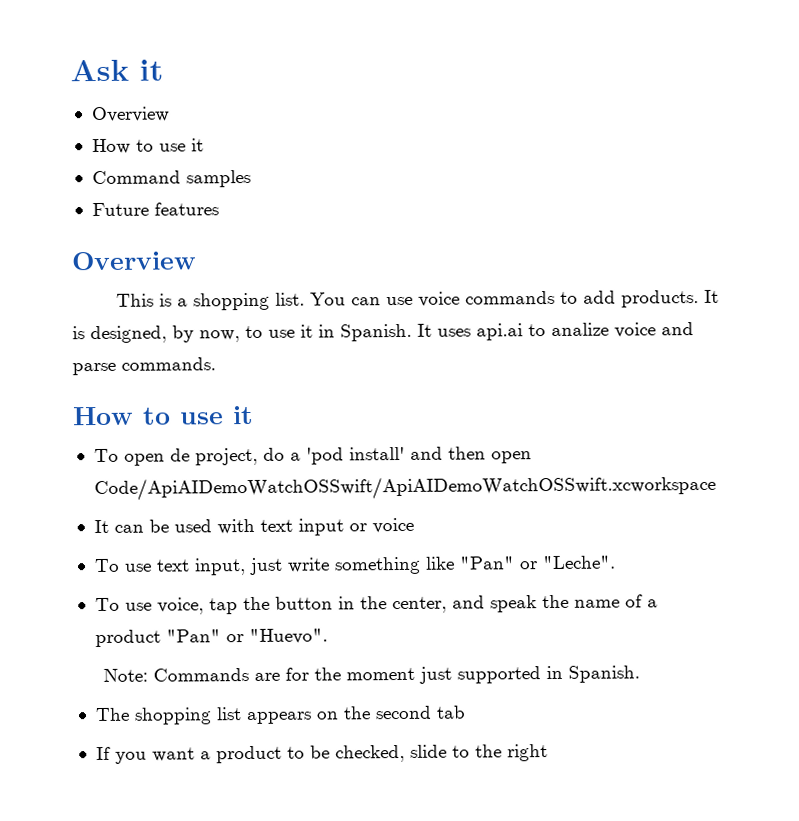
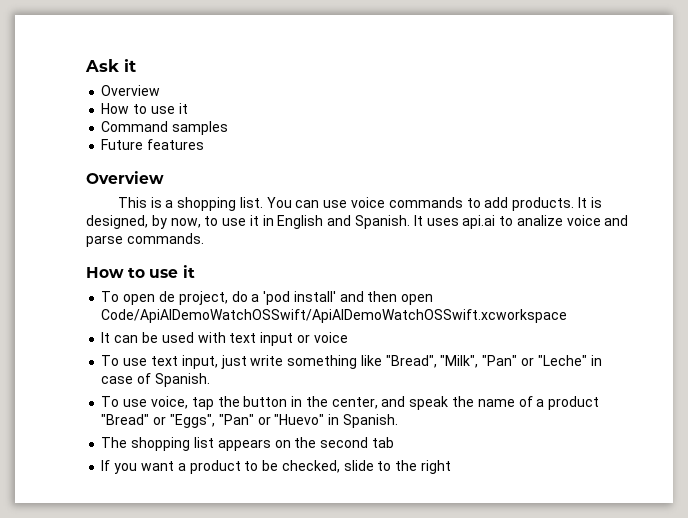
(335, 331) none -> [277,215,352,229] English and
[458,555,616,570] "Pan" or "Leche". -> [385,355,602,368] [101,373,210,387] "Bread", "Milk", "Pan" or "Leche" in case of Spanish.
[165,628,328,645] [102,666,541,684] "Pan" or "Huevo". // Note: Commands are for the moment just supported -> [101,414,325,428] "Bread" or "Eggs", "Pan" or "Huevo"

